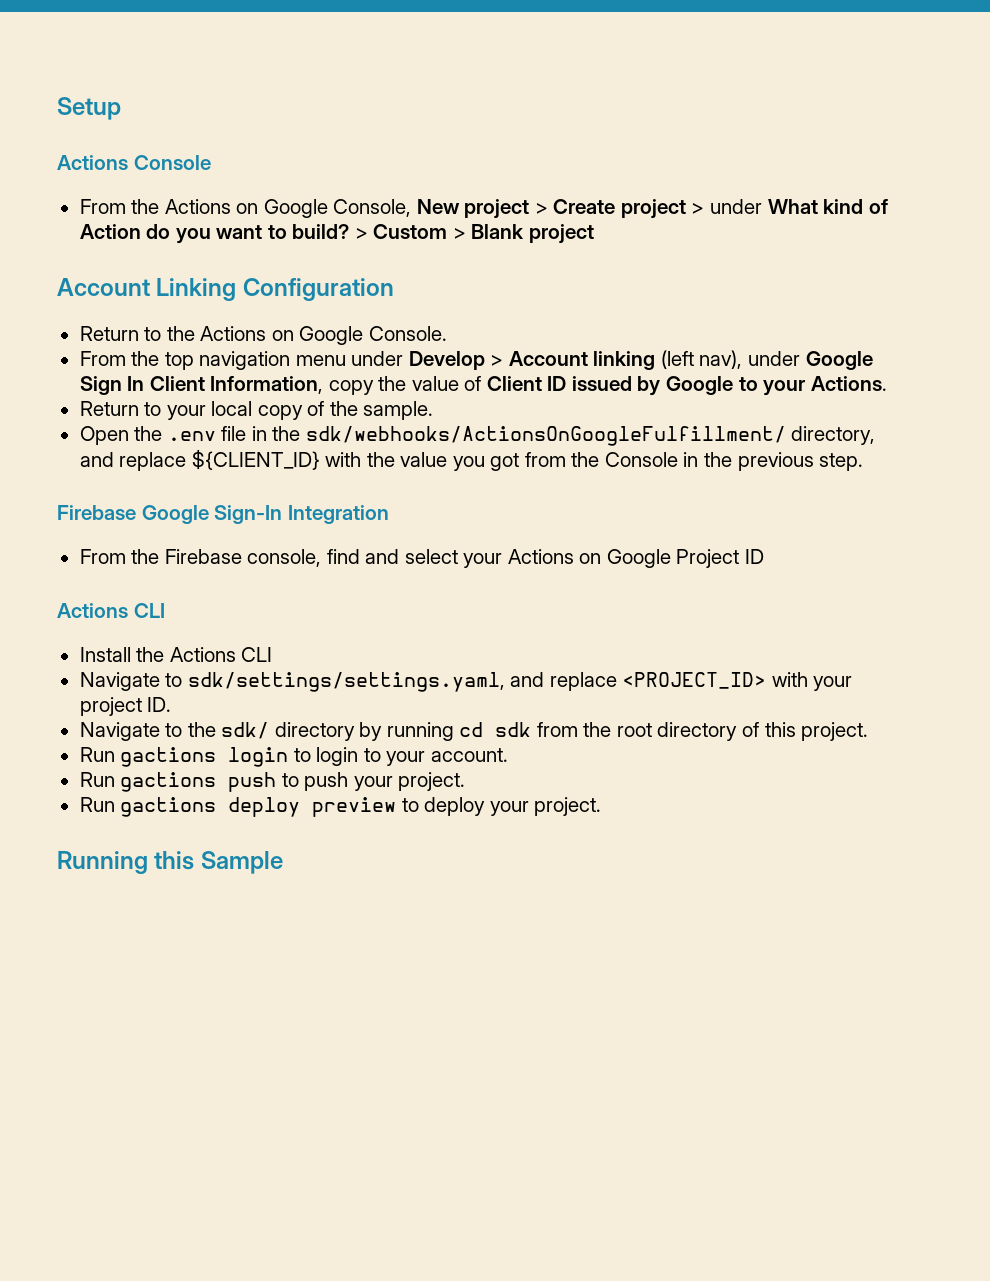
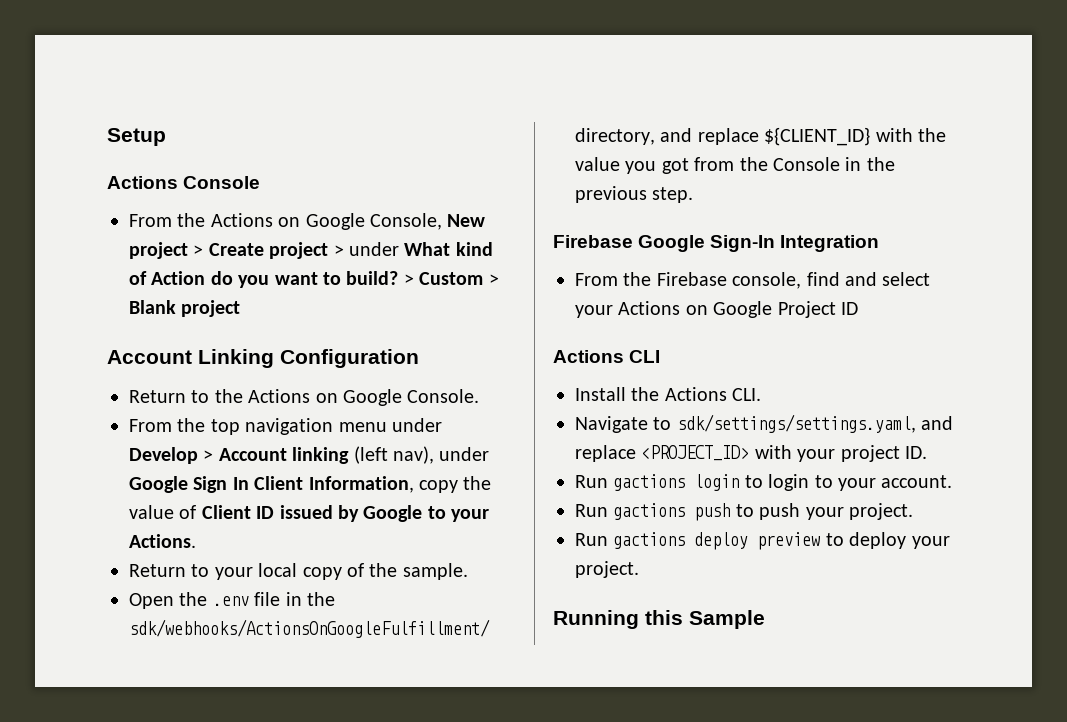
[241,647,273,662] CLI -> [732,388,762,401] CLI.
[79,722,869,741] // Navigate to the sdk/ directory by running cd sdk from the root directory of this project. -> (927, 452) none

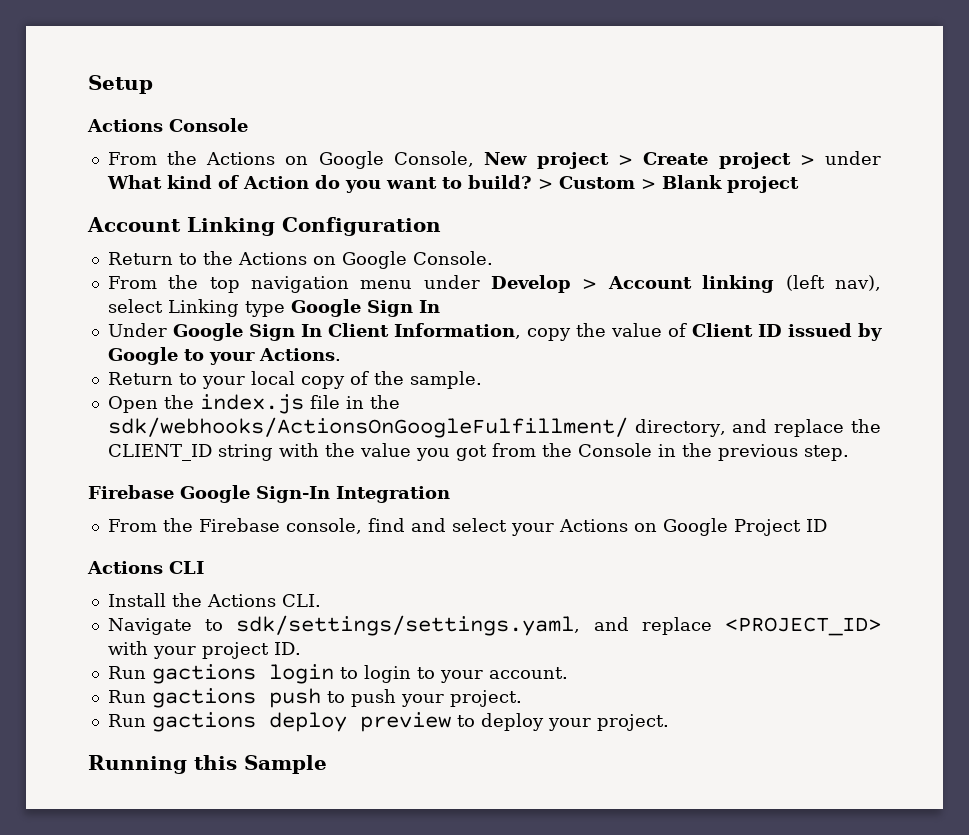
[439,447,490,461] under -> [107,299,440,317] [107,323,167,337] select Linking type Google Sign In // Under
[212,596,249,606] .env -> [199,394,304,414] index.js
[764,127,871,146] ${CLIENT_ID} -> [850,419,881,433] [107,444,273,461] the CLIENT_ID string

